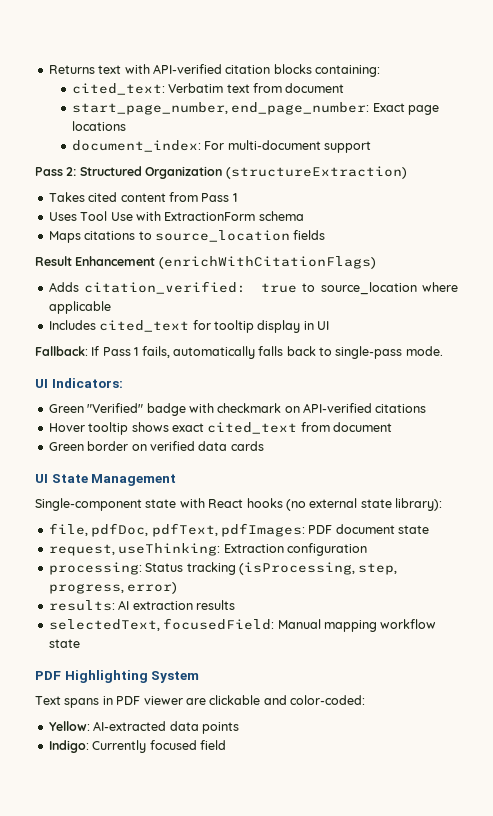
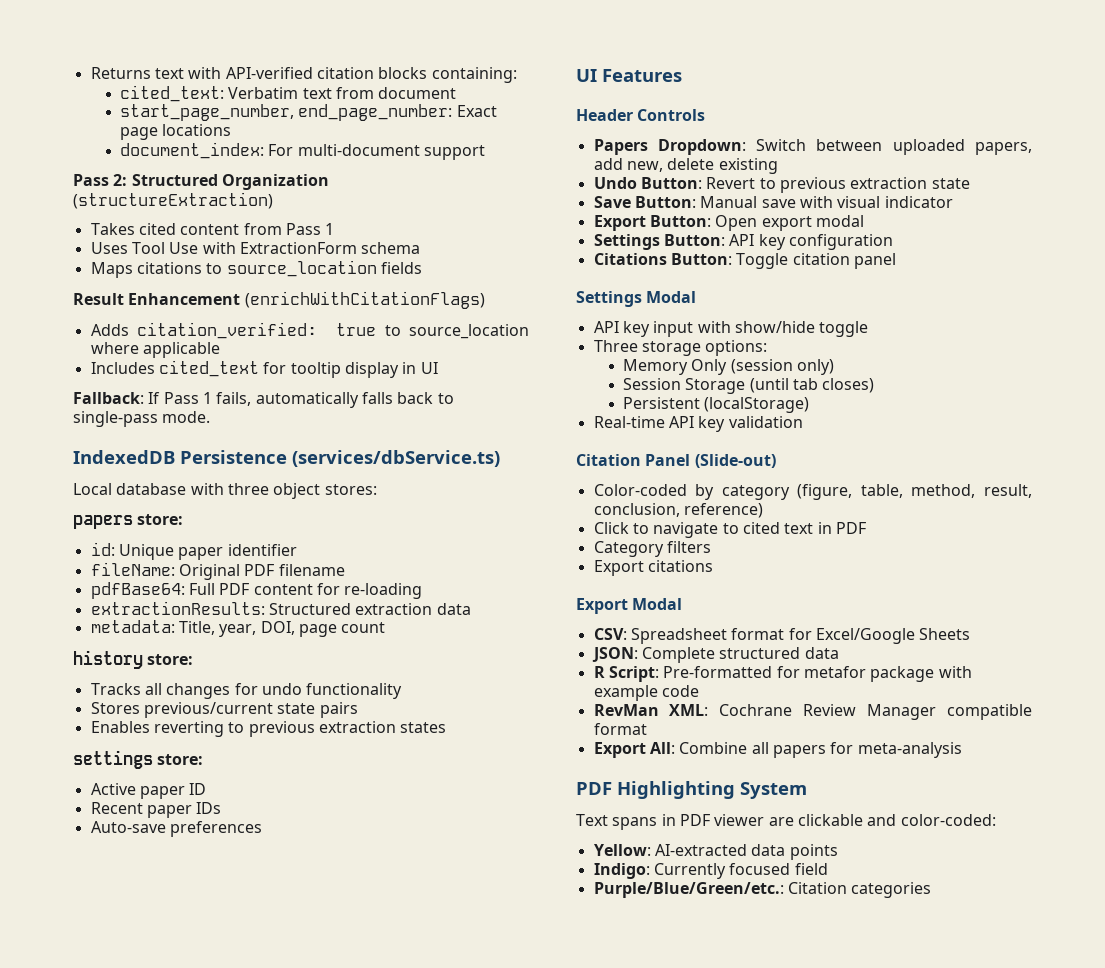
[35,378,123,388] [48,403,427,416] [48,422,392,435] [48,441,264,451] [35,474,177,486] [35,498,442,511] [48,523,429,537] [48,543,367,556] [48,562,398,575] [48,582,178,594] [48,600,235,611] [48,618,437,632] [48,639,80,648] UI Indicators: // Green "Verified" badge with checkmark on API-verified citations // Hover tooltip shows exact cited_text from document // Green border on verified data cards // UI State Management // Single-component state with React hooks (no external state library): // file, pdfDoc, pdfText, pdfImages: PDF document state // request, useThinking: Extraction configuration // processing: Status tracking (isProcessing, step, progress, error) // results: AI extraction results // selectedText, focusedField: Manual mapping workflow state -> [73,450,500,467] [73,483,377,499] [73,514,184,529] [90,542,297,560] [90,562,345,580] [90,582,423,599] [90,601,471,615] [90,620,386,637] [73,650,194,669] [90,683,403,699] [90,702,358,718] [90,721,447,737] [73,750,204,769] [90,783,207,799] [90,802,222,818] [90,821,262,837] [576,69,682,82] [576,109,706,121] [593,139,1032,155] [593,158,778,174] [593,177,970,193] [593,196,953,208] [593,215,864,231] [593,234,893,250] [593,253,896,269] [576,291,697,307] [593,321,869,337] [593,340,768,356] [622,359,834,375] [622,378,875,394] [622,397,810,413] [593,416,803,432] [576,454,776,468] [593,484,1032,500] [593,503,763,518] [593,522,866,538] [593,541,711,557] [593,560,713,576] [576,598,683,614] [593,628,971,644] [591,647,839,663] [593,666,972,682] [593,685,699,701] [593,704,1032,720] [593,723,647,735] [593,742,962,758] IndexedDB Persistence (services/dbService.ts) // Local database with three object stores: // papers store: // id: Unique paper identifier // fileName: Original PDF filename // pdfBase64: Full PDF content for re-loading // extractionResults: Structured extraction data // metadata: Title, year, DOI, page count // history store: // Tracks all changes for undo functionality // Stores previous/current state pairs // Enables reverting to previous extraction states // settings store: // Active paper ID // Recent paper IDs // Auto-save preferences // UI Features // Header Controls // Papers Dropdown: Switch between uploaded papers, add new, delete existing // Undo Button: Revert to previous extraction state // Save Button: Manual save with visual indicator // Export Button: Open export modal // Settings Button: API key configuration // Citations Button: Toggle citation panel // Settings Modal // API key input with show/hide toggle // Three storage options: // Memory Only (session only) // Session Storage (until tab closes) // Persistent (localStorage) // Real-time API key validation // Citation Panel (Slide-out) // Color-coded by category (figure, table, method, result, conclusion, reference) // Click to navigate to cited text in PDF // Category filters // Export citations // Export Modal // CSV: Spreadsheet format for Excel/Google Sheets // JSON: Complete structured data // R Script: Pre-formatted for metafor package with example code // RevMan XML: Cochrane Review Manager compatible format // Export All: Combine all papers for meta-analysis
(226, 745) none -> [593,882,932,898] // Purple/Blue/Green/etc.: Citation categories

